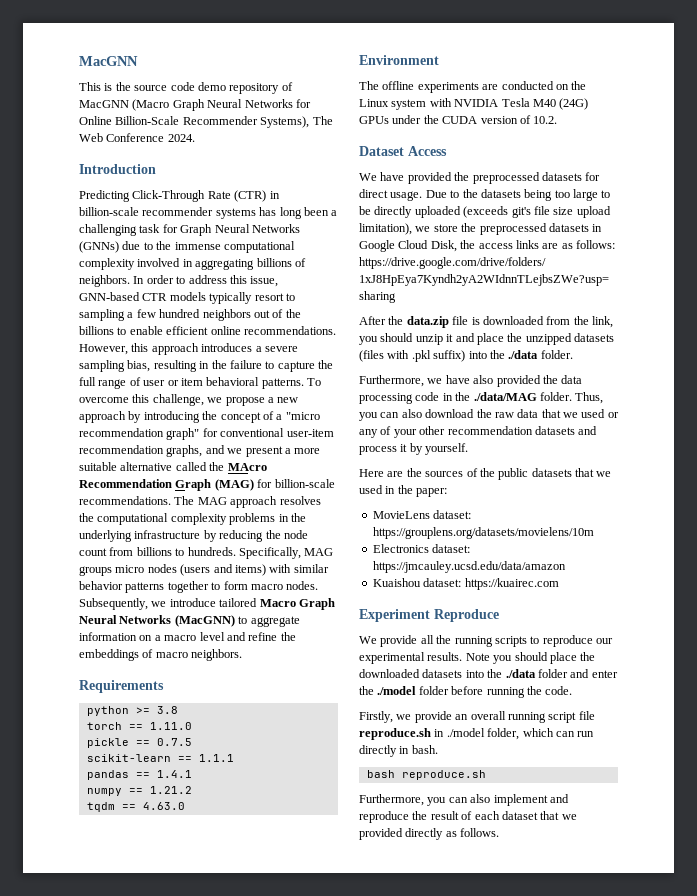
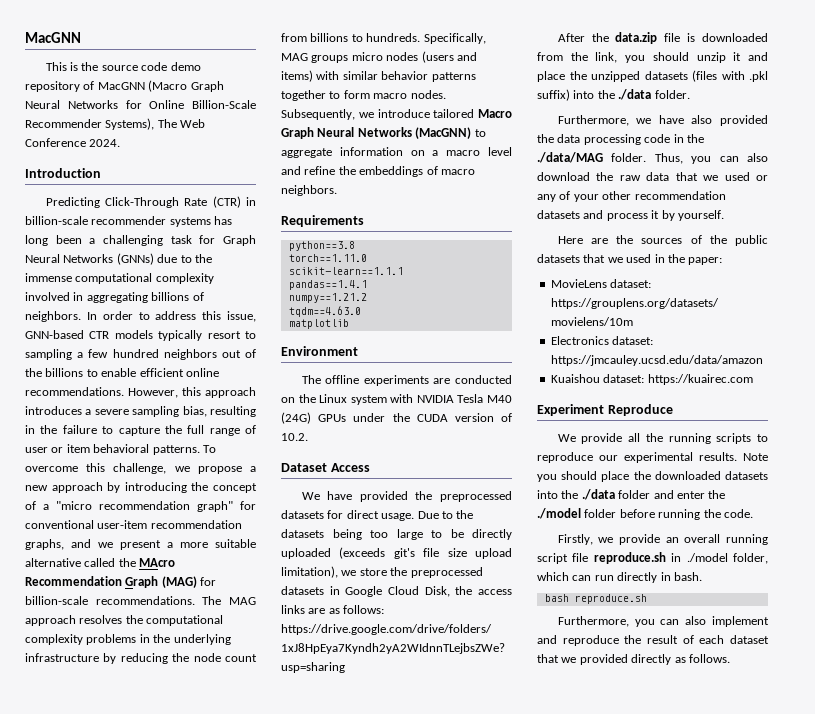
[86,706,178,716] [86,722,192,730] [86,738,192,748] [86,754,234,762] [86,770,192,780] [86,786,192,796] [86,802,185,812] python >= 3.8 // torch == 1.11.0 // pickle == 0.7.5 // scikit-learn == 1.1.1 // pandas == 1.4.1 // numpy == 1.21.2 // tqdm == 4.63.0 -> [288,241,355,251] [288,254,367,262] [288,267,403,275] [288,280,367,290] [288,293,367,303] [288,306,361,317] [288,319,349,329] python==3.8 // torch==1.11.0 // scikit-learn==1.1.1 // pandas==1.4.1 // numpy==1.21.2 // tqdm==4.63.0 // matplotlib

